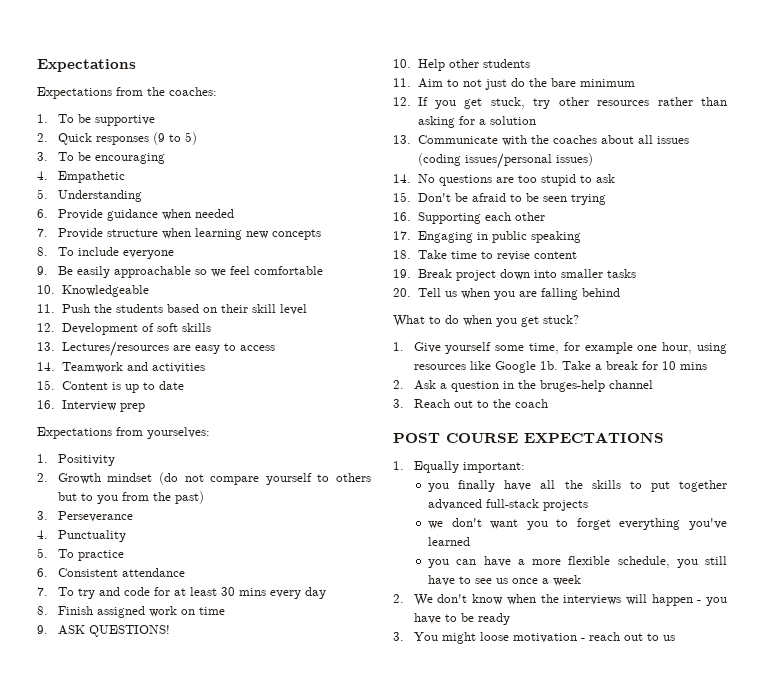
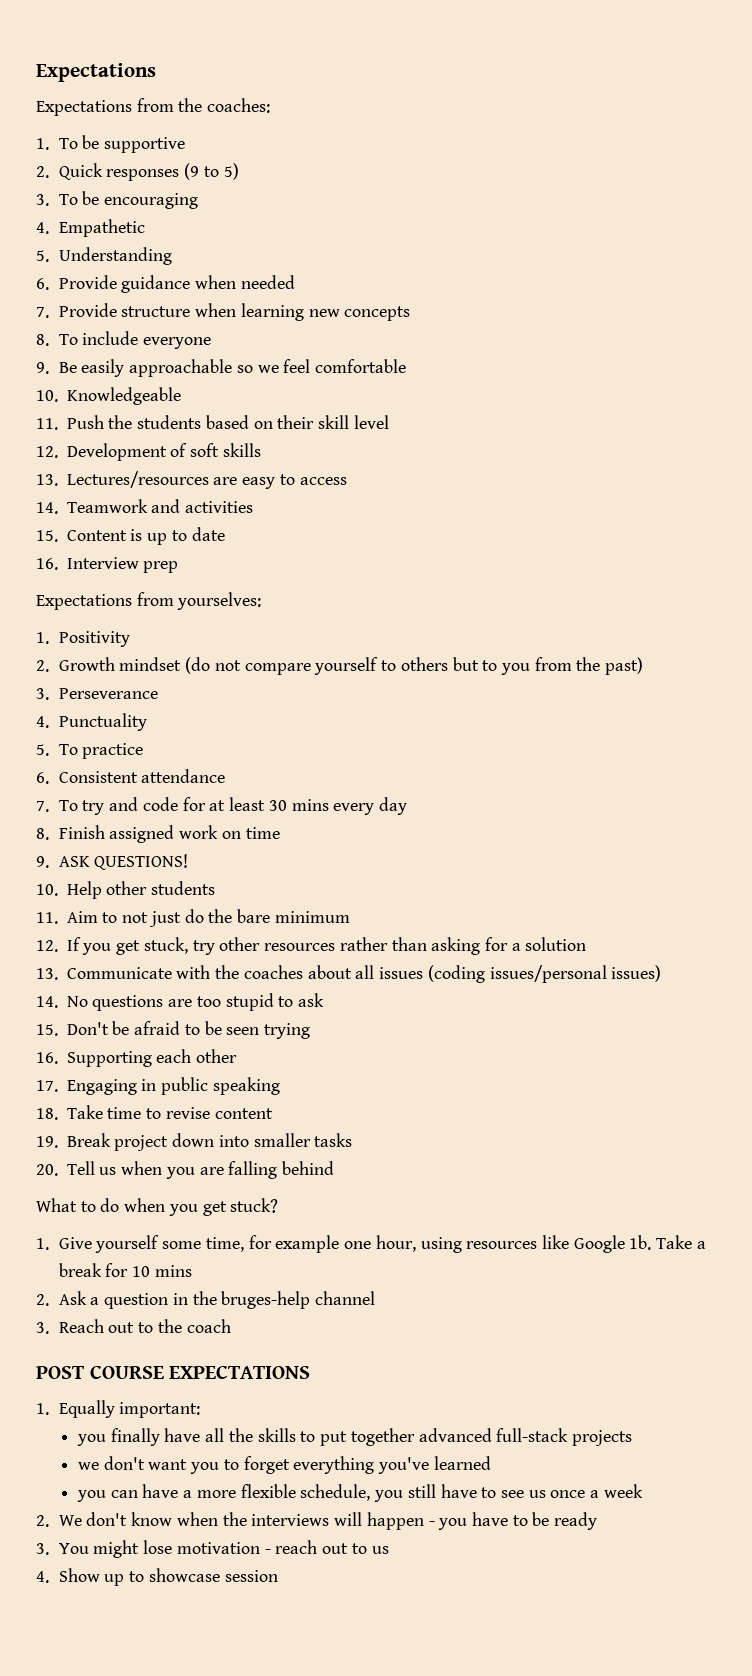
[479,632,509,641] loose -> [143,1540,173,1554] lose
(675, 638) none -> [36,1568,278,1586] // 4. Show up to showcase session

